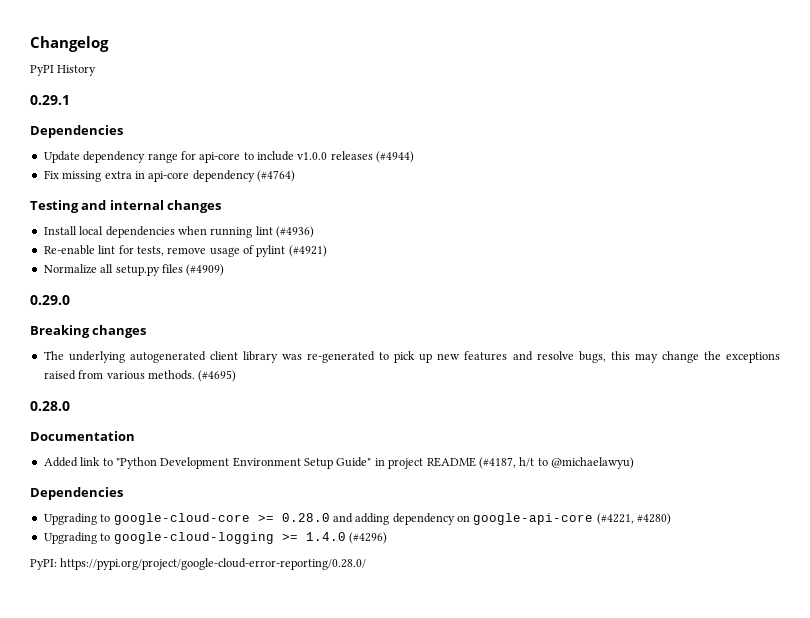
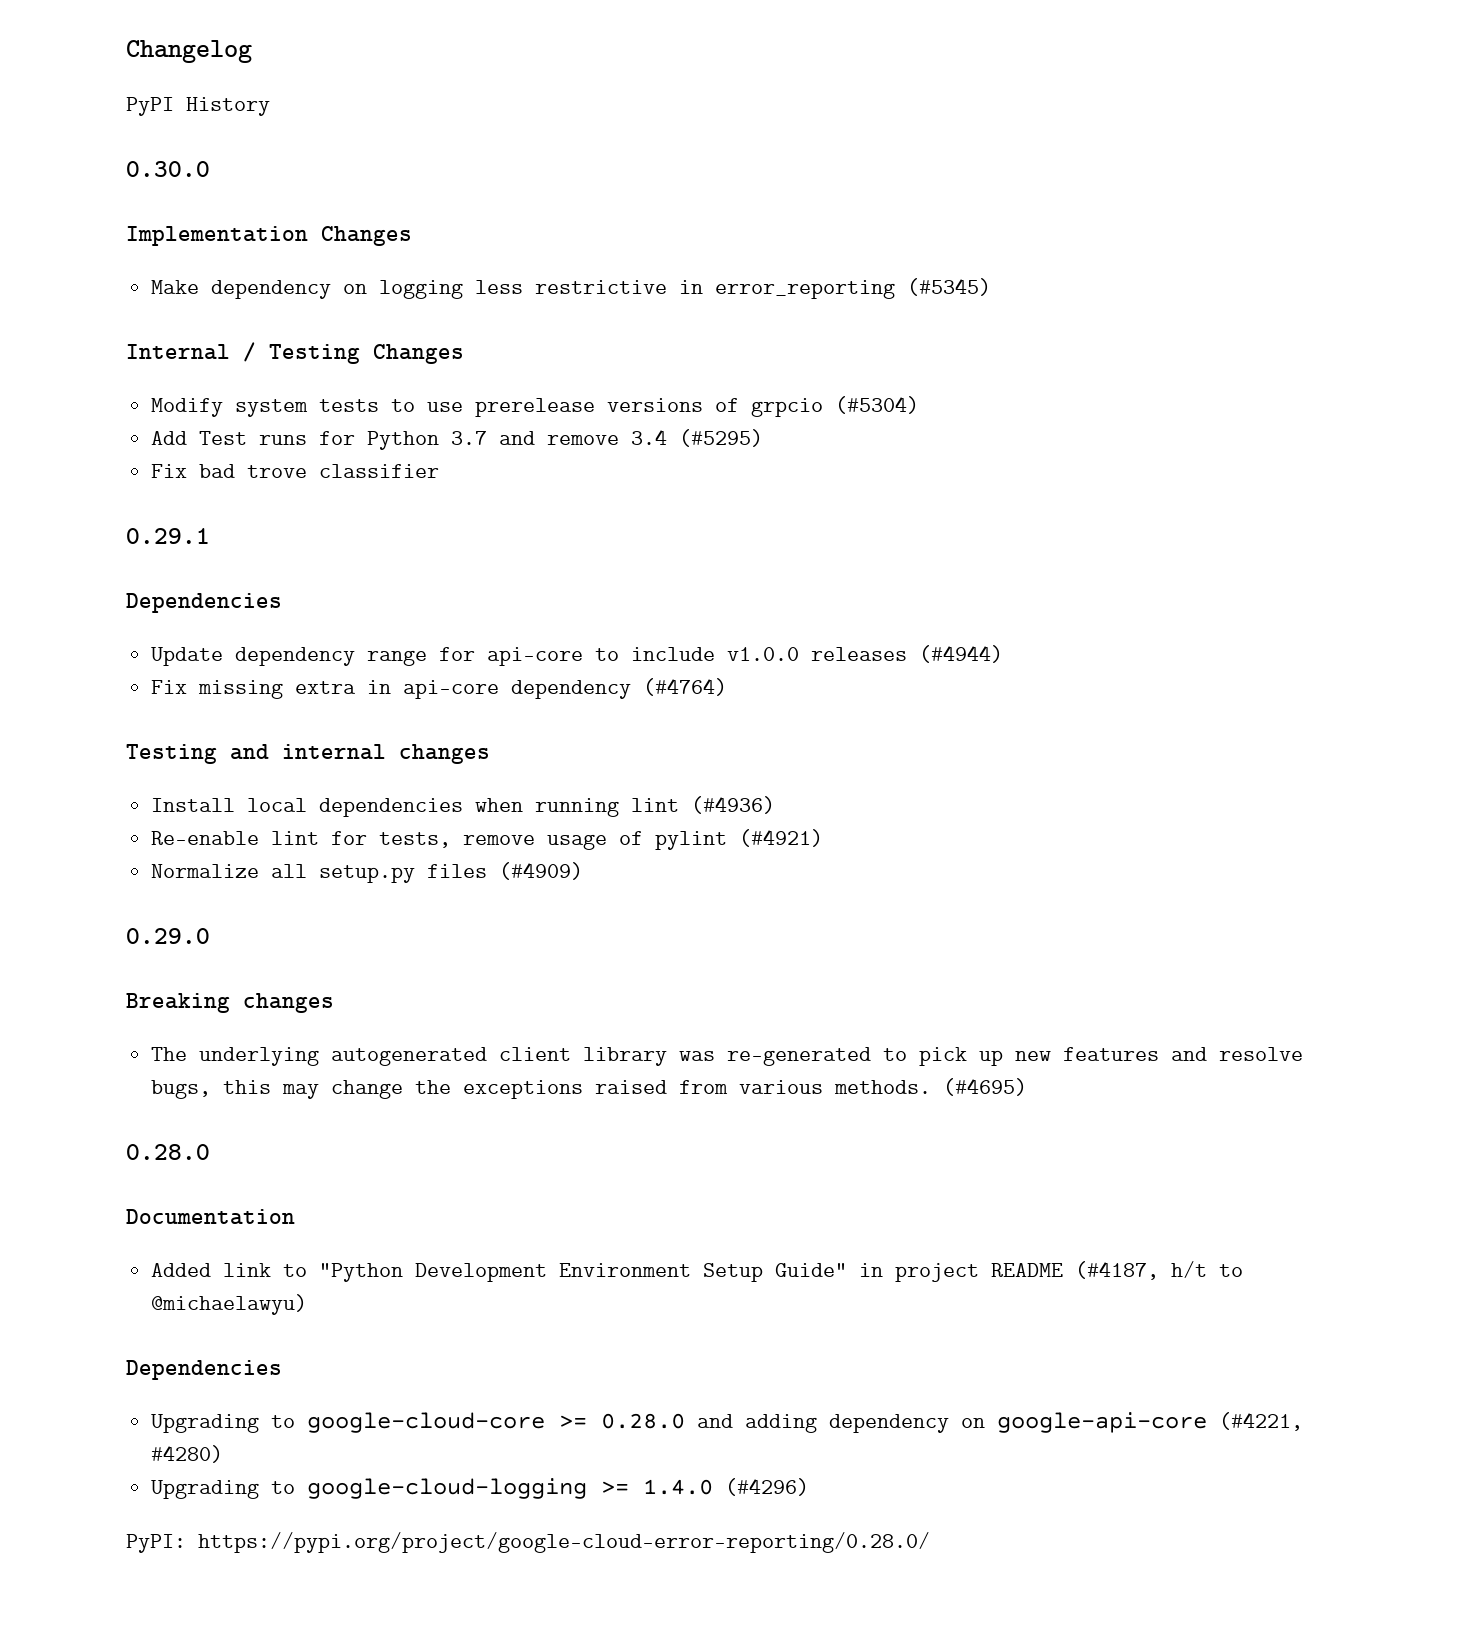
(97, 70) none -> [126,161,210,177] [126,226,412,246] [151,278,992,299] [126,342,464,364] [151,396,920,417] [151,429,764,450] [151,464,440,478] // 0.30.0 // Implementation Changes // Make dependency on logging less restrictive in error_reporting (#5345) // Internal / Testing Changes // Modify system tests to use prerelease versions of grpcio (#5304) // Add Test runs for Python 3.7 and remove 3.4 (#5295) // Fix bad trove classifier

